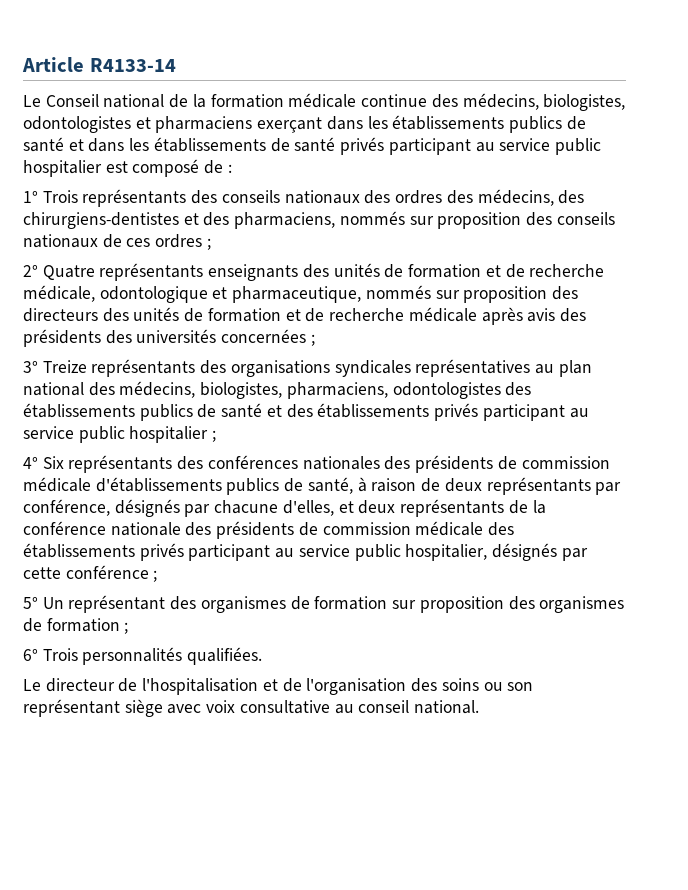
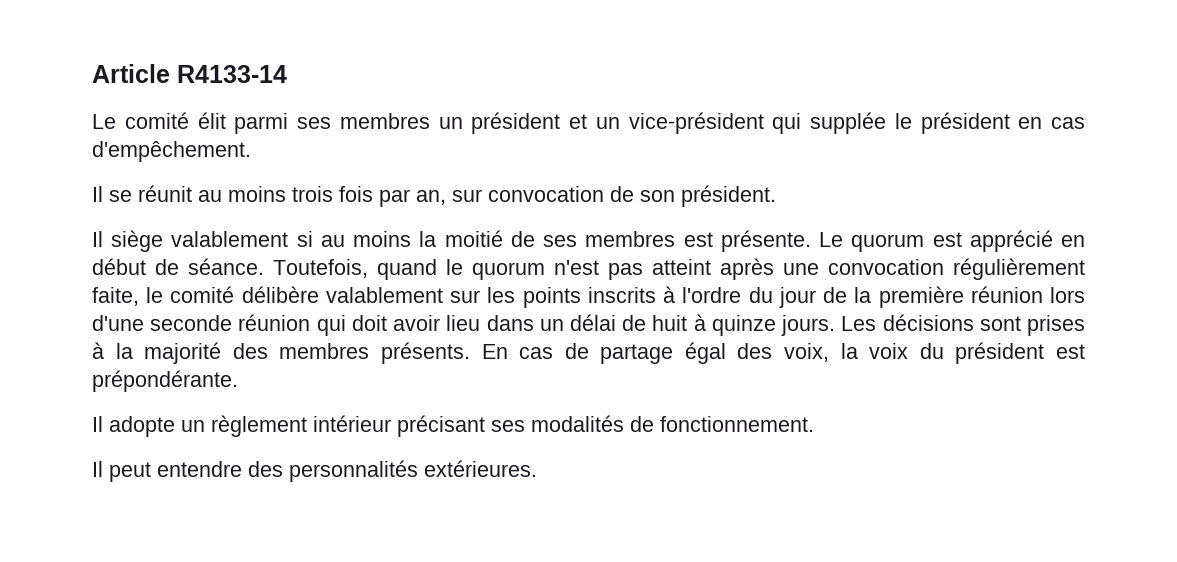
[45,93,626,111] [23,115,586,133] [23,137,601,155] [23,159,232,177] [23,189,585,207] [23,211,615,229] [23,234,211,250] [23,263,605,281] [23,285,579,303] [23,307,586,325] [23,329,315,347] [23,359,592,377] [23,381,532,399] [23,403,589,421] [23,426,217,443] [23,455,610,473] [23,477,622,495] [23,499,546,517] [23,521,515,539] [23,543,588,561] [23,565,158,582] [23,595,625,613] [23,618,129,634] [23,647,263,665] [23,678,534,695] [23,699,480,717] Conseil national de la formation médicale continue des médecins, biologistes, odontologistes et pharmaciens exerçant dans les établissements publics de santé et dans les établissements de santé privés participant au service public hospitalier est composé de : // 1° Trois représentants des conseils nationaux des ordres des médecins, des chirurgiens-dentistes et des pharmaciens, nommés sur proposition des conseils nationaux de ces ordres ; // 2° Quatre représentants enseignants des unités de formation et de recherche médicale, odontologique et pharmaceutique, nommés sur proposition des directeurs des unités de formation et de recherche médicale après avis des présidents des universités concernées ; // 3° Treize représentants des organisations syndicales représentatives au plan national des médecins, biologistes, pharmaciens, odontologistes des établissements publics de santé et des établissements privés participant au service public hospitalier ; // 4° Six représentants des conférences nationales des présidents de commission médicale d'établissements publics de santé, à raison de deux représentants par conférence, désignés par chacune d'elles, et deux représentants de la conférence nationale des présidents de commission médicale des établissements privés participant au service public hospitalier, désignés par cette conférence ; // 5° Un représentant des organismes de formation sur proposition des organismes de formation ; // 6° Trois personnalités qualifiées. // Le directeur de l'hospitalisation et de l'organisation des soins ou son représentant siège avec voix consultative au conseil national. -> [124,112,1085,134] [92,141,251,162] [92,185,776,207] [92,230,1086,252] [92,258,1085,280] [92,286,1086,308] [92,314,1085,336] [92,342,1086,364] [92,370,238,392] [92,415,814,437] [92,460,537,482] comité élit parmi ses membres un président et un vice-président qui supplée le président en cas d'empêchement. // Il se réunit au moins trois fois par an, sur convocation de son président. // Il siège valablement si au moins la moitié de ses membres est présente. Le quorum est apprécié en début de séance. Toutefois, quand le quorum n'est pas atteint après une convocation régulièrement faite, le comité délibère valablement sur les points inscrits à l'ordre du jour de la première réunion lors d'une seconde réunion qui doit avoir lieu dans un délai de huit à quinze jours. Les décisions sont prises à la majorité des membres présents. En cas de partage égal des voix, la voix du président est prépondérante. // Il adopte un règlement intérieur précisant ses modalités de fonctionnement. // Il peut entendre des personnalités extérieures.

